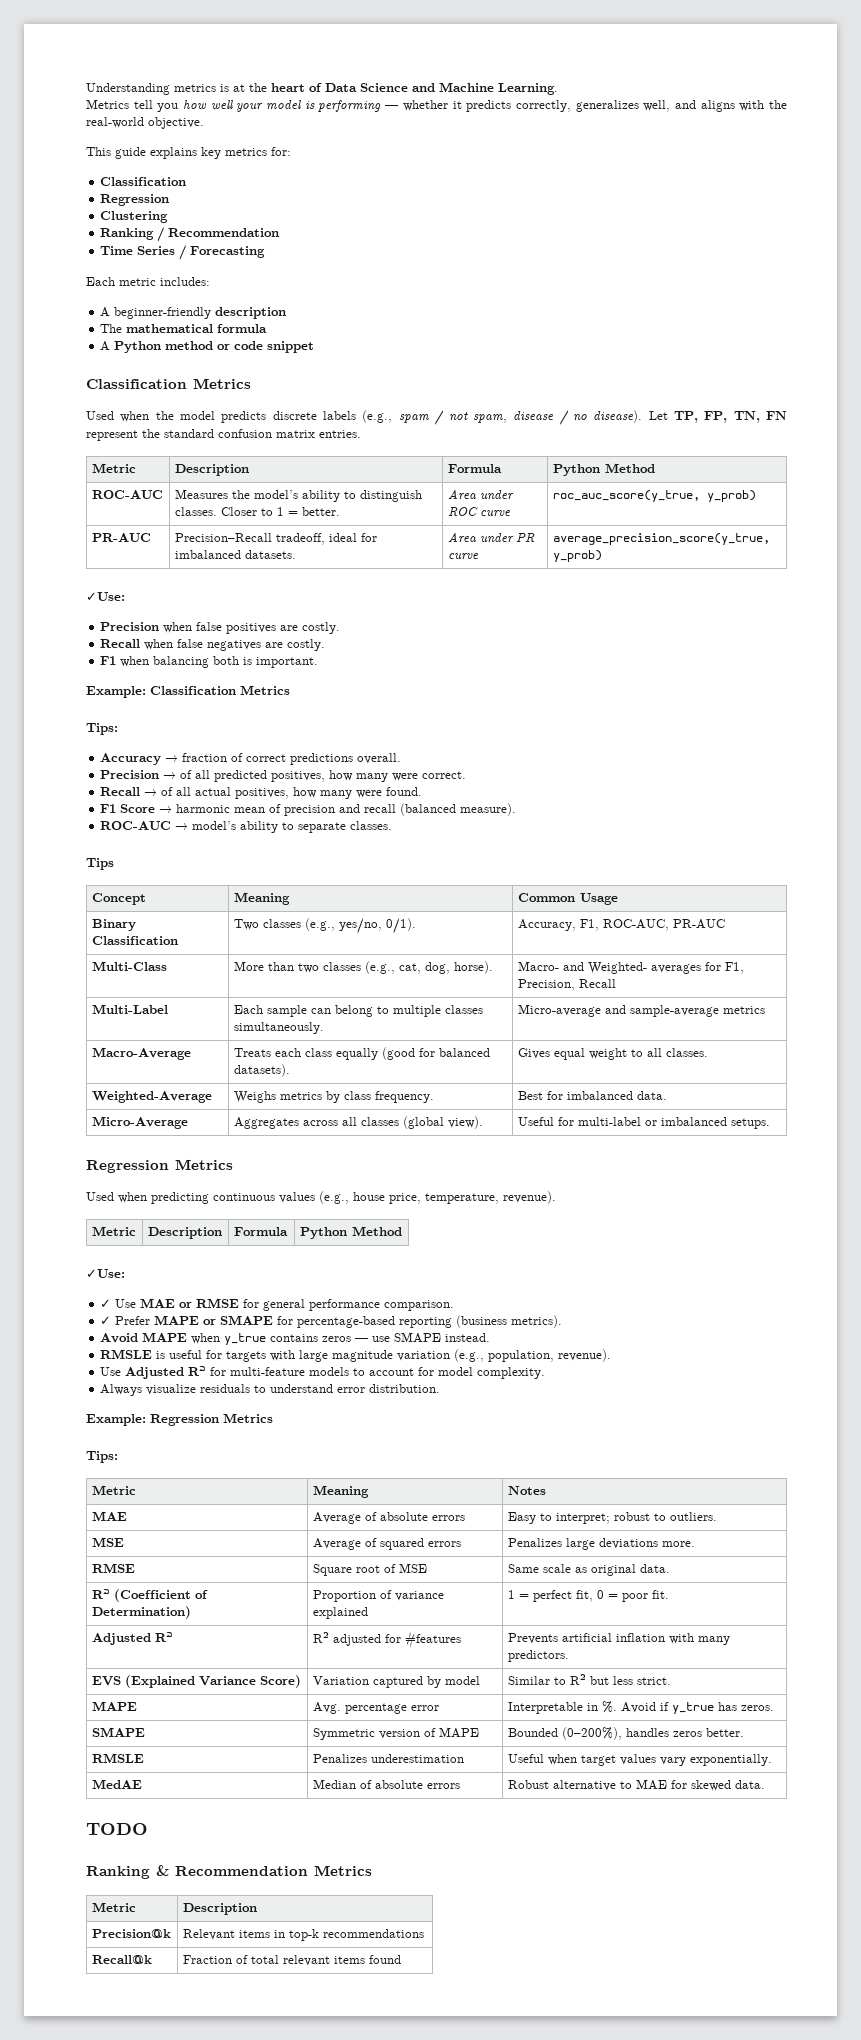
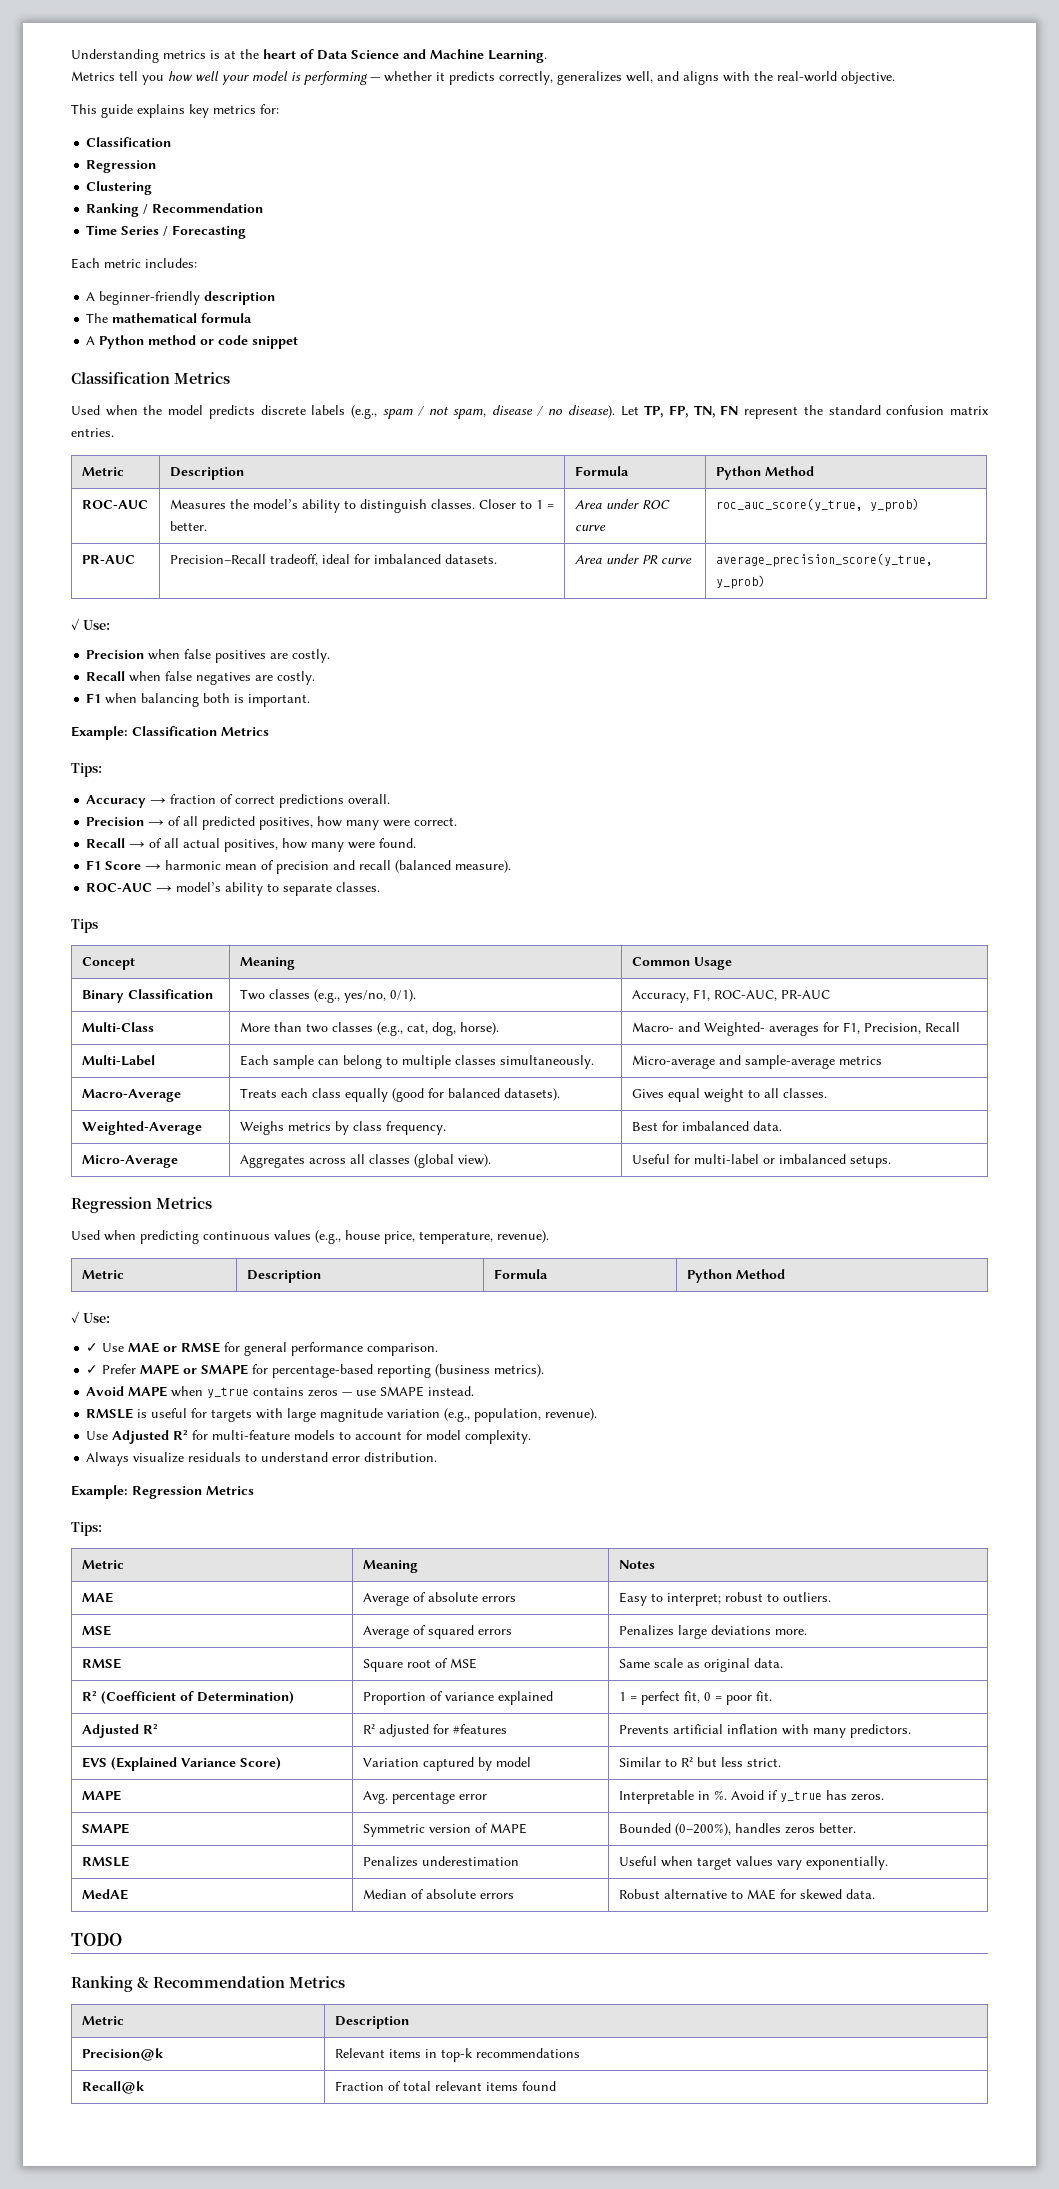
[86,592,125,601] ✓Use: -> [71,618,111,630] ✓ Use:
[86,1269,125,1278] ✓Use: -> [71,1311,111,1323] ✓ Use:

